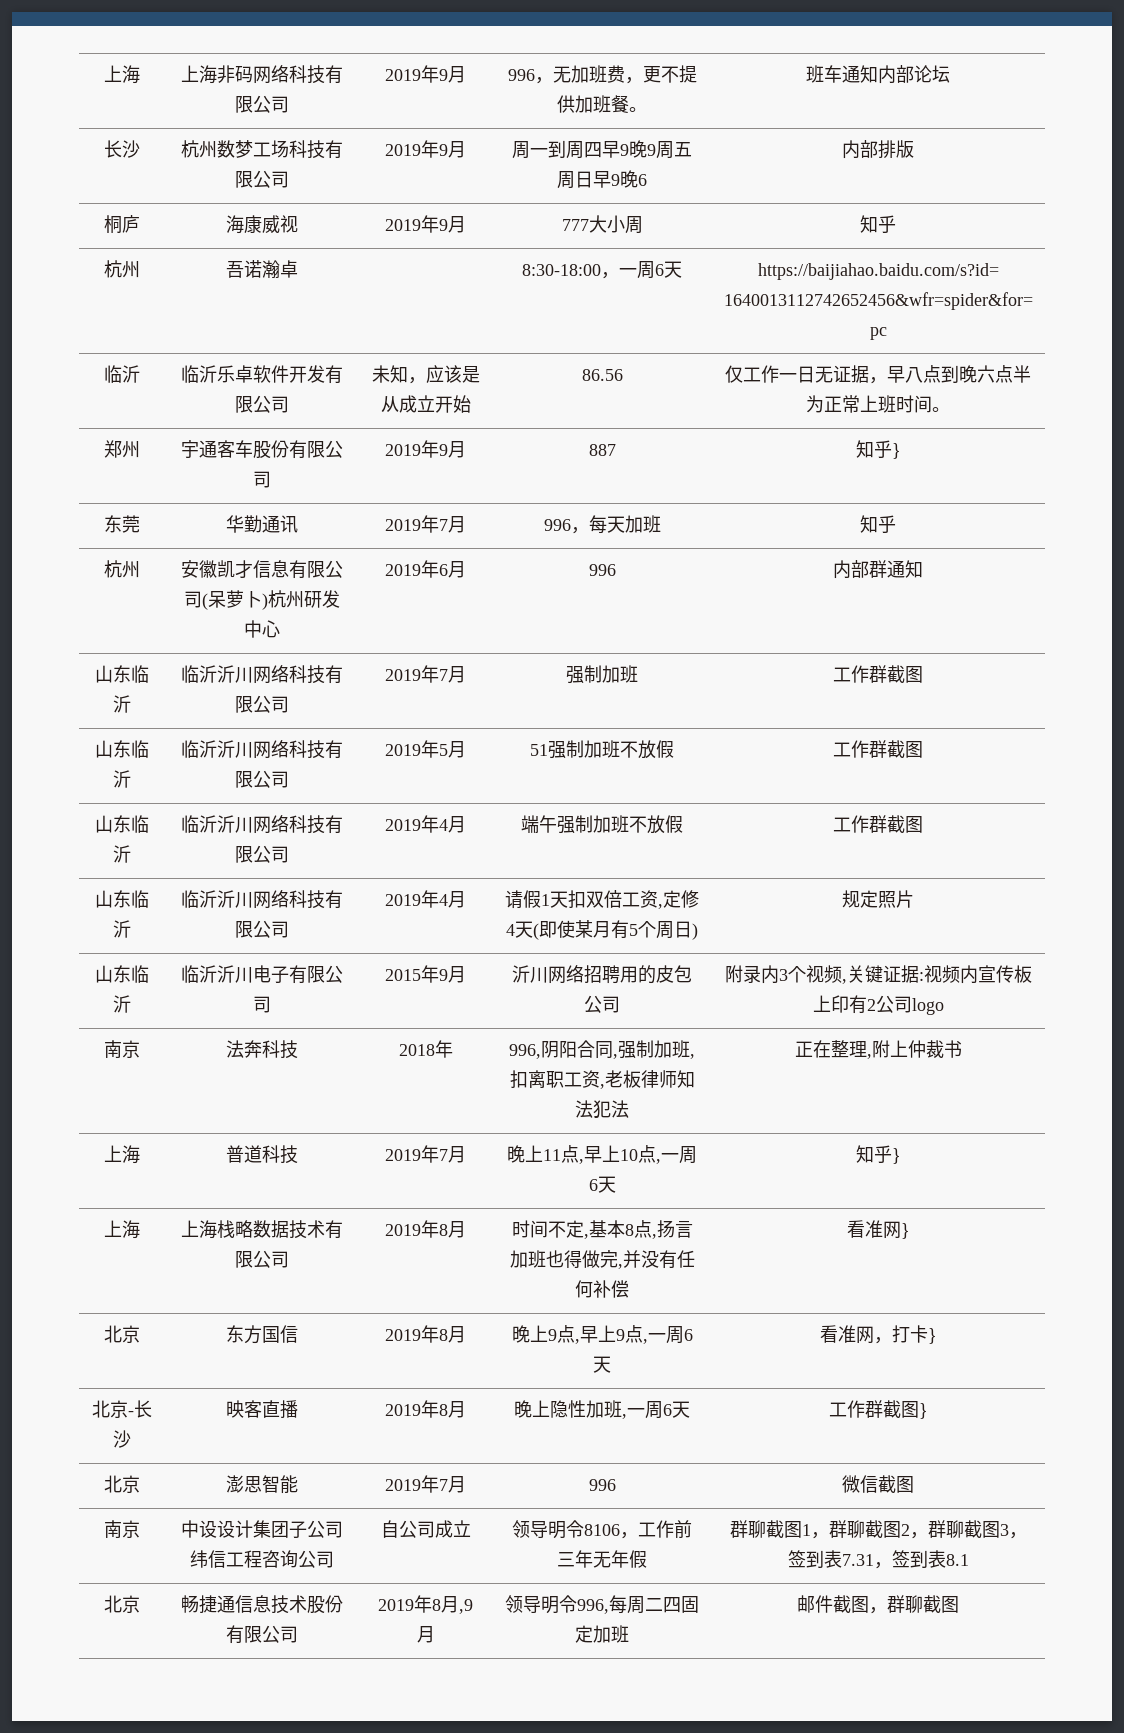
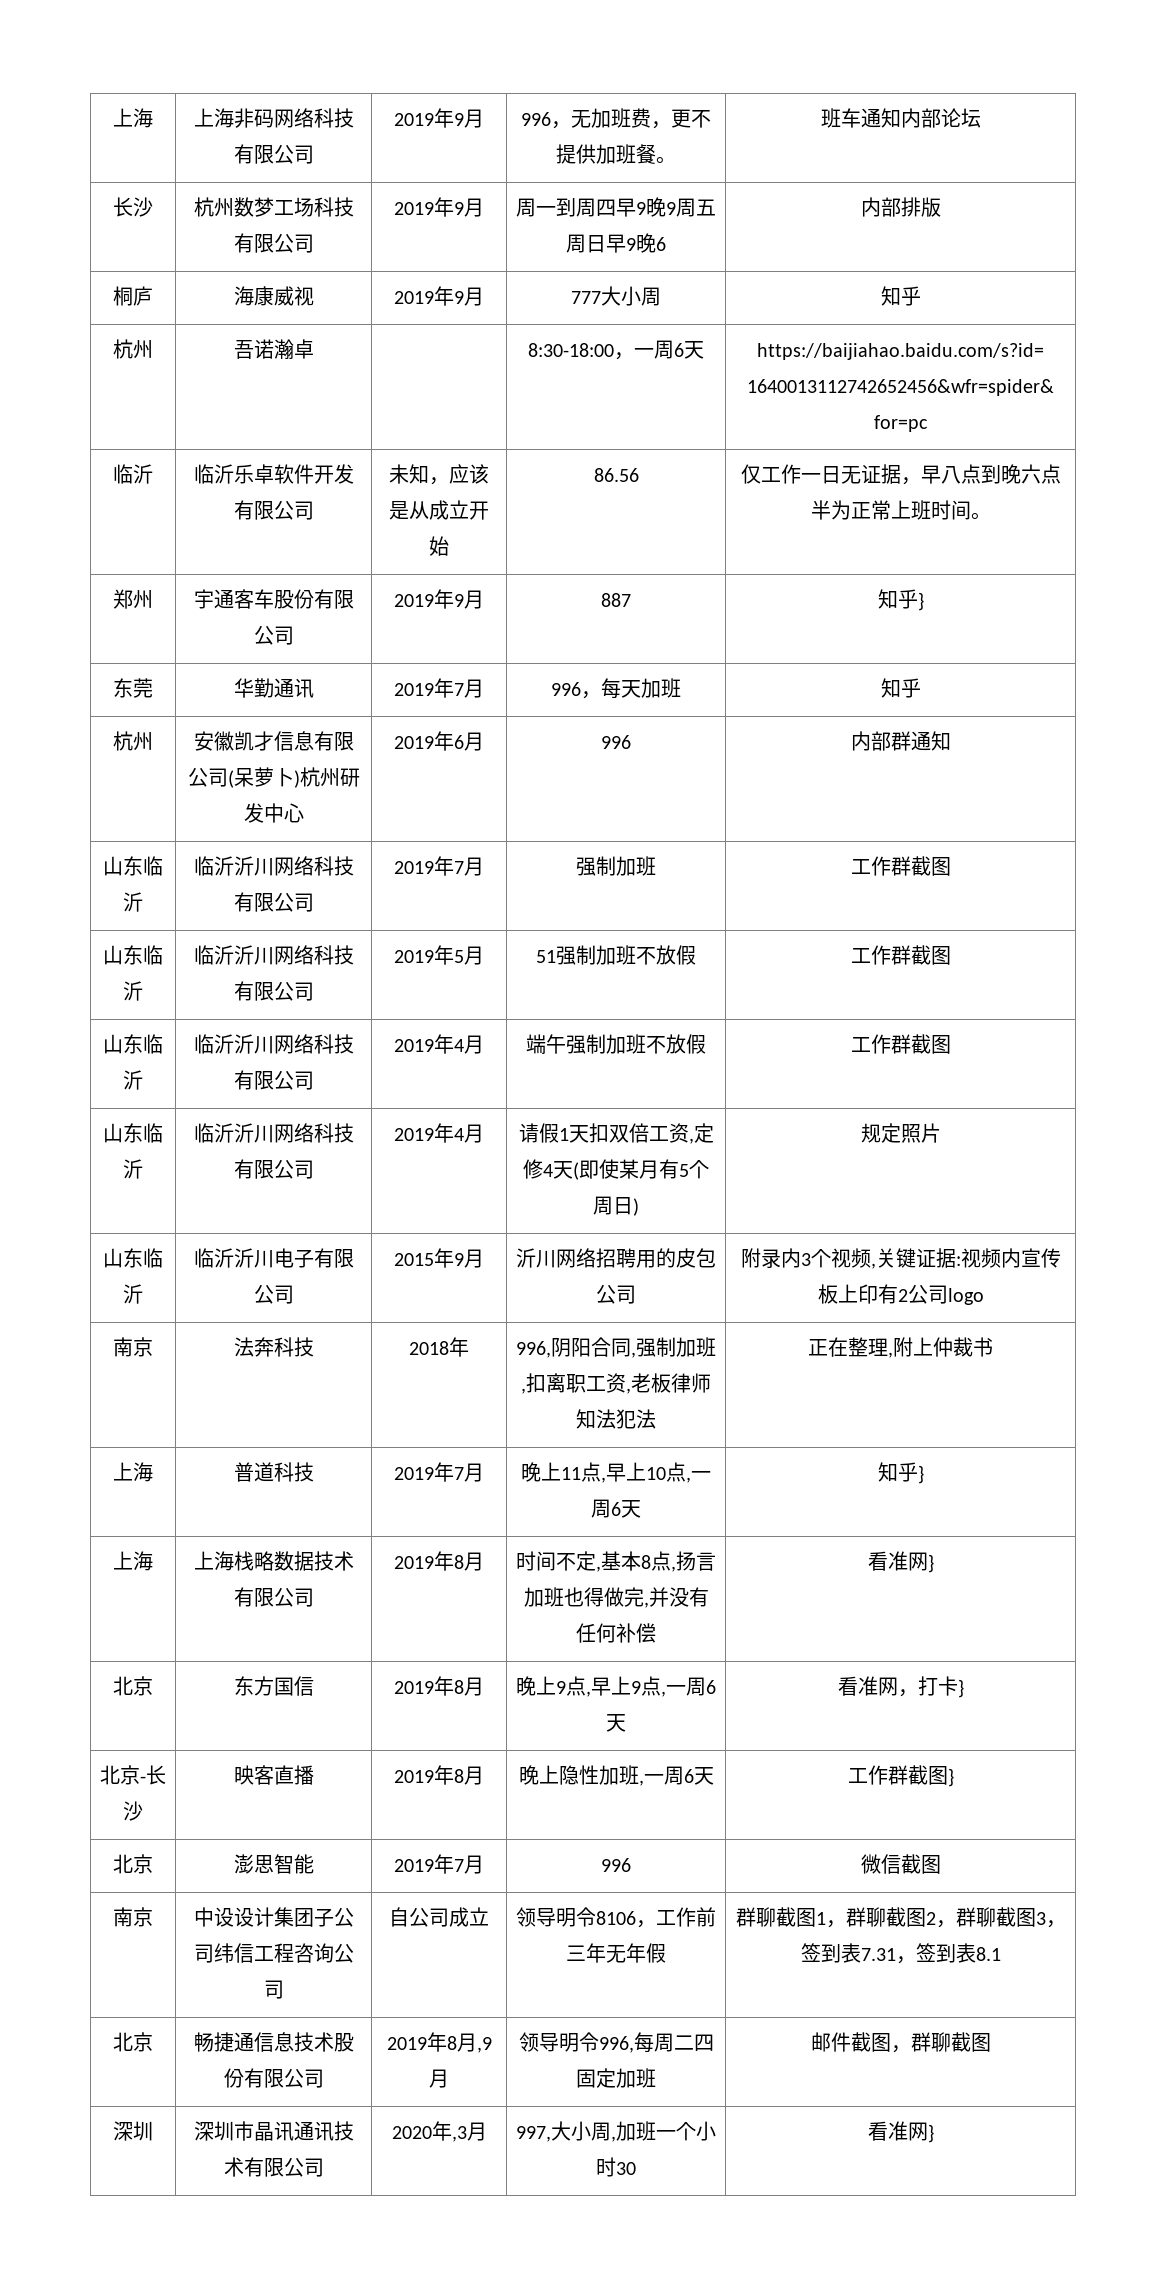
(959, 1604) none -> [113,2121,153,2141] [193,2121,354,2141] [223,2157,324,2177] [391,2121,487,2142] [516,2121,716,2142] [596,2157,636,2177] [867,2121,934,2143] // 深圳 | 深圳市晶讯通讯技术有限公司 | 2020年,3月 | 997,大小周,加班一个小时30 | 看准网}

